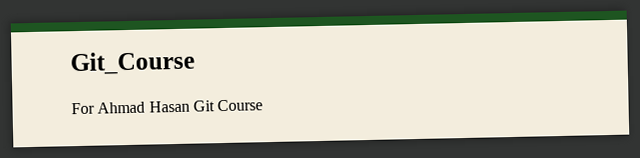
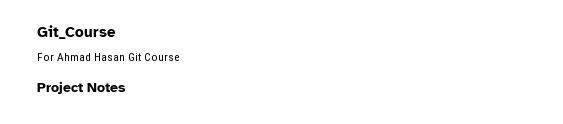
(264, 105) none -> [37,81,126,94] // Project Notes

